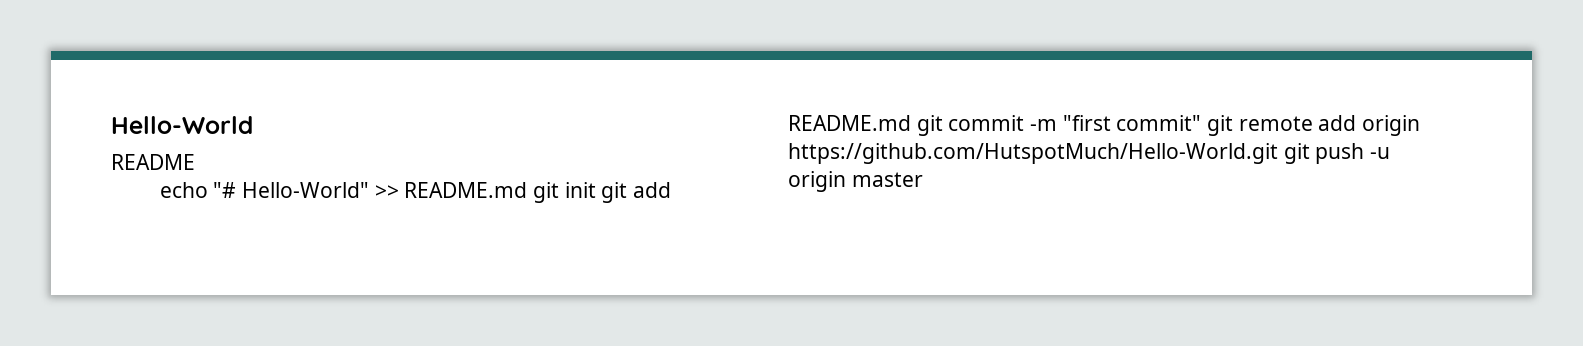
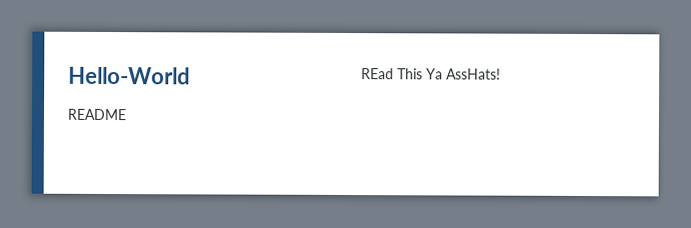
[159,182,671,203] [788,115,1421,136] [788,143,1391,164] [788,171,923,192] echo "# Hello-World" >> README.md git init git add README.md git commit -m "first commit" git remote add origin https://github.com/HutspotMuch/Hello-World.git git push -u origin master -> [361,68,501,80] REad This Ya AssHats!

